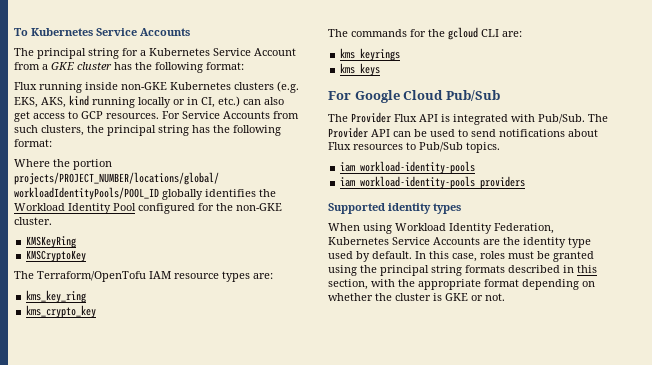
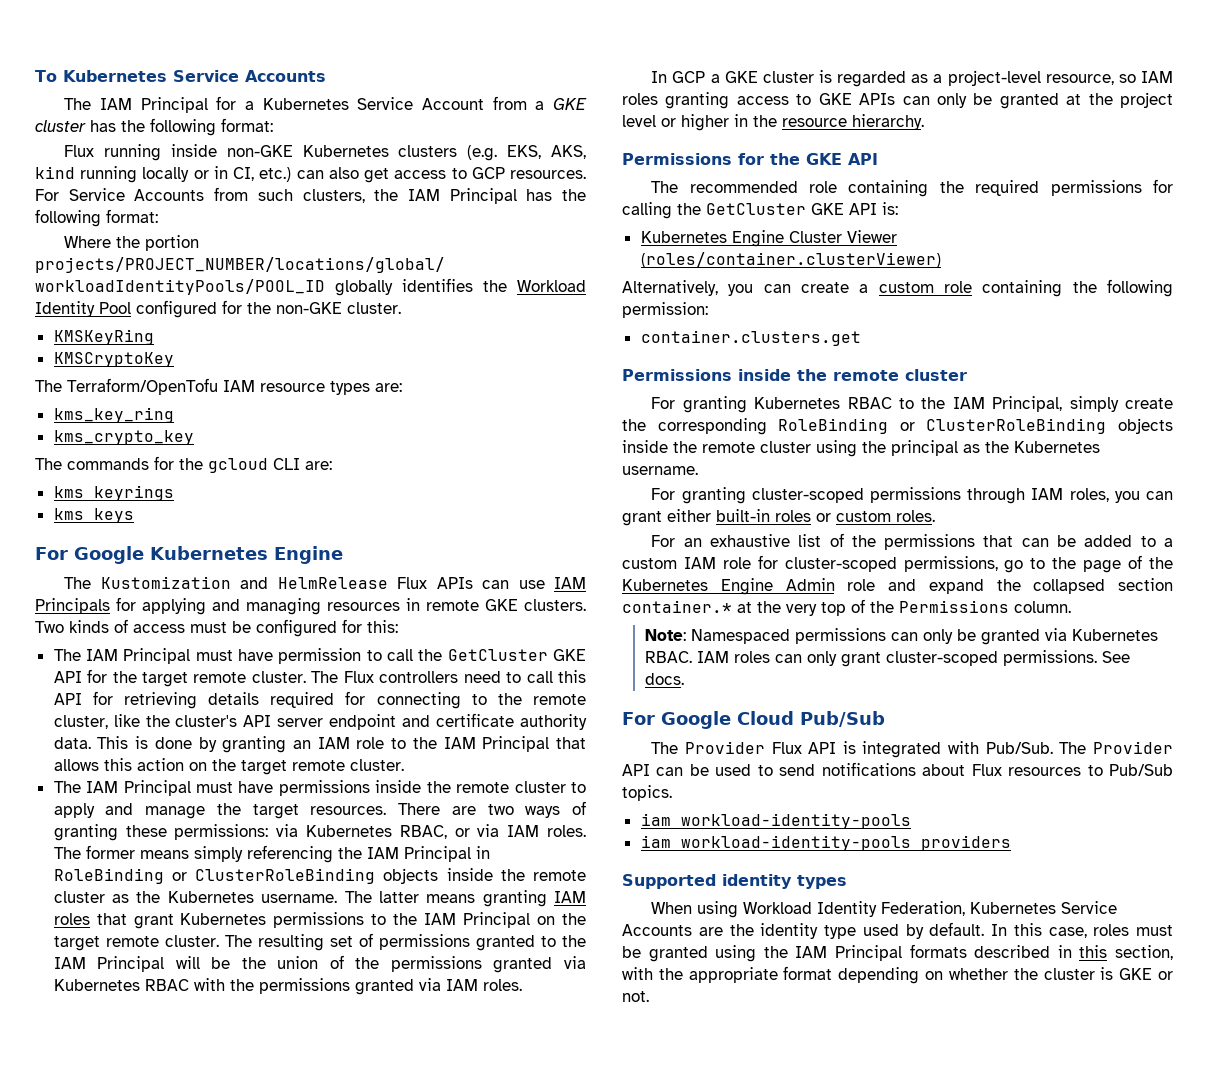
[37,48,119,59] principal string -> [99,97,208,113] IAM Principal
[107,125,189,136] principal string -> [407,188,517,204] IAM Principal
(381, 69) none -> [35,546,343,564] [64,576,587,589] [35,597,586,615] [35,619,398,637] [53,648,586,664] [53,669,586,687] [53,691,586,709] [53,713,587,730] [53,736,586,753] [53,758,404,775] [53,780,586,796] [53,801,586,819] [53,824,587,841] [53,845,490,863] [53,868,586,884] [53,890,586,907] [53,912,586,929] [53,933,586,951] [53,955,586,973] [53,978,522,995] [651,70,1173,87] [622,92,1173,109] [622,114,924,131] [622,153,878,165] [651,179,1173,197] [622,202,898,219] [640,230,897,247] [640,252,941,268] [622,279,1173,297] [622,302,708,318] [640,330,861,346] [622,369,967,381] [651,396,1173,413] [622,418,1173,435] [622,440,1100,457] [622,466,698,475] [651,487,1174,504] [622,509,935,526] [651,533,1173,550] [622,555,1173,573] [622,578,1173,595] [622,599,1071,616] [644,628,1158,645] [644,650,1130,667] [644,673,684,685] // For Google Kubernetes Engine // The Kustomization and HelmRelease Flux APIs can use IAM Principals for applying and managing resources in remote GKE clusters. Two kinds of access must be configured for this: // The IAM Principal must have permission to call the GetCluster GKE API for the target remote cluster. The Flux controllers need to call this API for retrieving details required for connecting to the remote cluster, like the cluster's API server endpoint and certificate authority data. This is done by granting an IAM role to the IAM Principal that allows this action on the target remote cluster. // The IAM Principal must have permissions inside the remote cluster to apply and manage the target resources. There are two ways of granting these permissions: via Kubernetes RBAC, or via IAM roles. The former means simply referencing the IAM Principal in RoleBinding or ClusterRoleBinding objects inside the remote cluster as the Kubernetes username. The latter means granting IAM roles that grant Kubernetes permissions to the IAM Principal on the target remote cluster. The resulting set of permissions granted to the IAM Principal will be the union of the permissions granted via Kubernetes RBAC with the permissions granted via IAM roles. // In GCP a GKE cluster is regarded as a project-level resource, so IAM roles granting access to GKE APIs can only be granted at the project level or higher in the resource hierarchy. // Permissions for the GKE API // The recommended role containing the required permissions for calling the GetCluster GKE API is: // Kubernetes Engine Cluster Viewer (roles/container.clusterViewer) // Alternatively, you can create a custom role containing the following permission: // container.clusters.get // Permissions inside the remote cluster // For granting Kubernetes RBAC to the IAM Principal, simply create the corresponding RoleBinding or ClusterRoleBinding objects inside the remote cluster using the principal as the Kubernetes username. // For granting cluster-scoped permissions through IAM roles, you can grant either built-in roles or custom roles. // For an exhaustive list of the permissions that can be added to a custom IAM role for cluster-scoped permissions, go to the page of the Kubernetes Engine Admin role and expand the collapsed section container.* at the very top of the Permissions column. // Note: Namespaced permissions can only be granted via Kubernetes RBAC. IAM roles can only grant cluster-scoped permissions. See docs.
[380,265,462,276] principal string -> [795,945,902,961] IAM Principal

